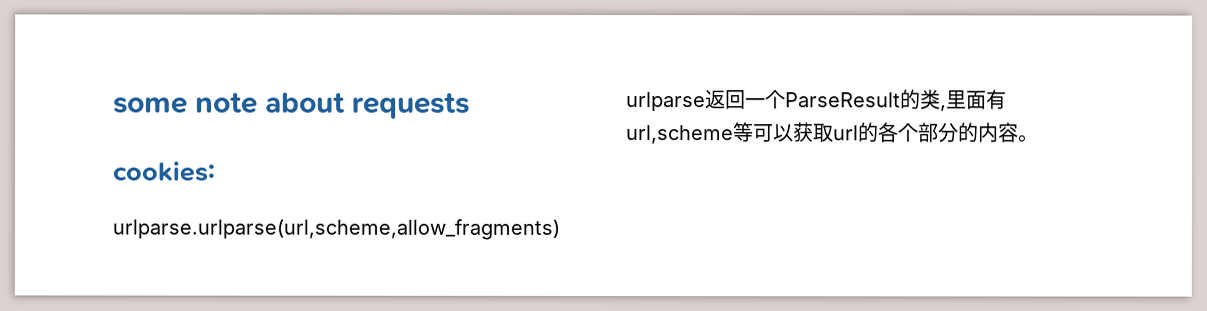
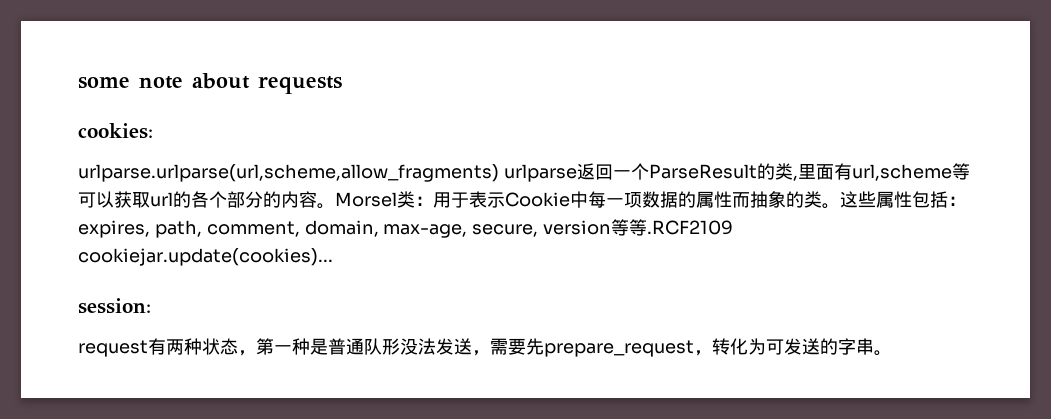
(1039, 138) none -> [335,191,966,209] [78,219,734,238] [78,248,333,266] [78,298,151,314] [78,338,892,357] Morsel类：用于表示Cookie中每一项数据的属性而抽象的类。这些属性包括：expires, path, comment, domain, max-age, secure, version等等.RCF2109 cookiejar.update(cookies)... // session: // request有两种状态，第一种是普通队形没法发送，需要先prepare_request，转化为可发送的字串。

